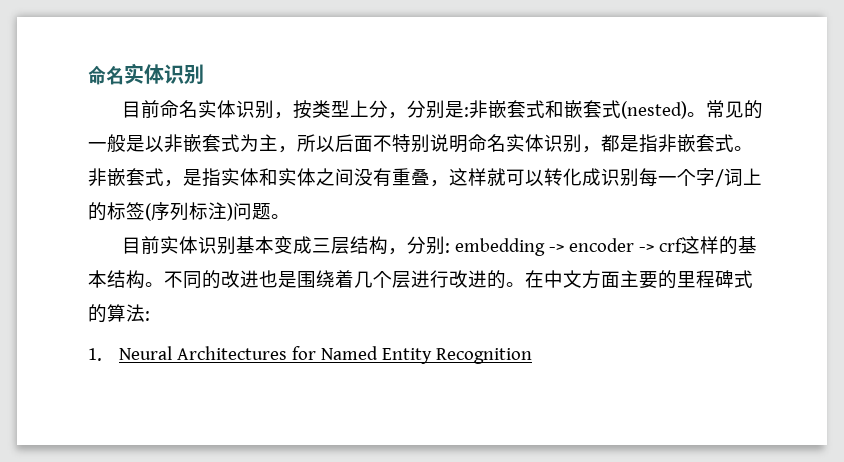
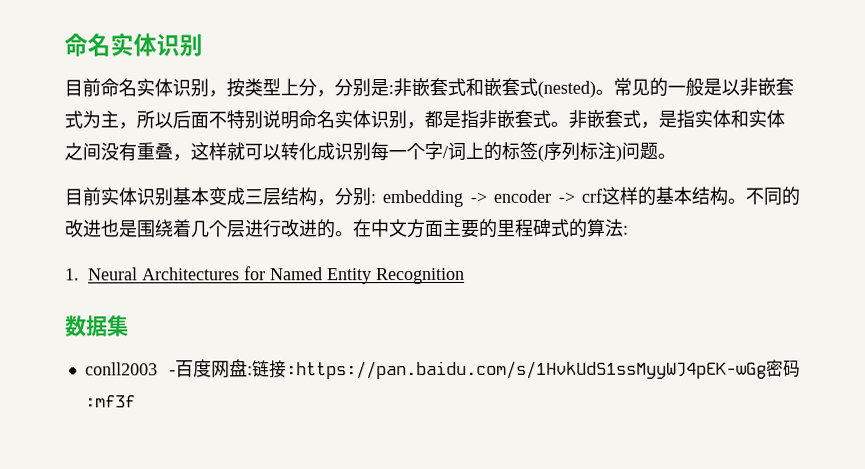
(533, 356) none -> [65,315,129,337] [84,359,801,380] [84,395,136,408] // 数据集 // conll2003 -百度网盘:链接:https://pan.baidu.com/s/1HvkUdS1ssMyyWJ4pEK-wGg密码:mf3f

